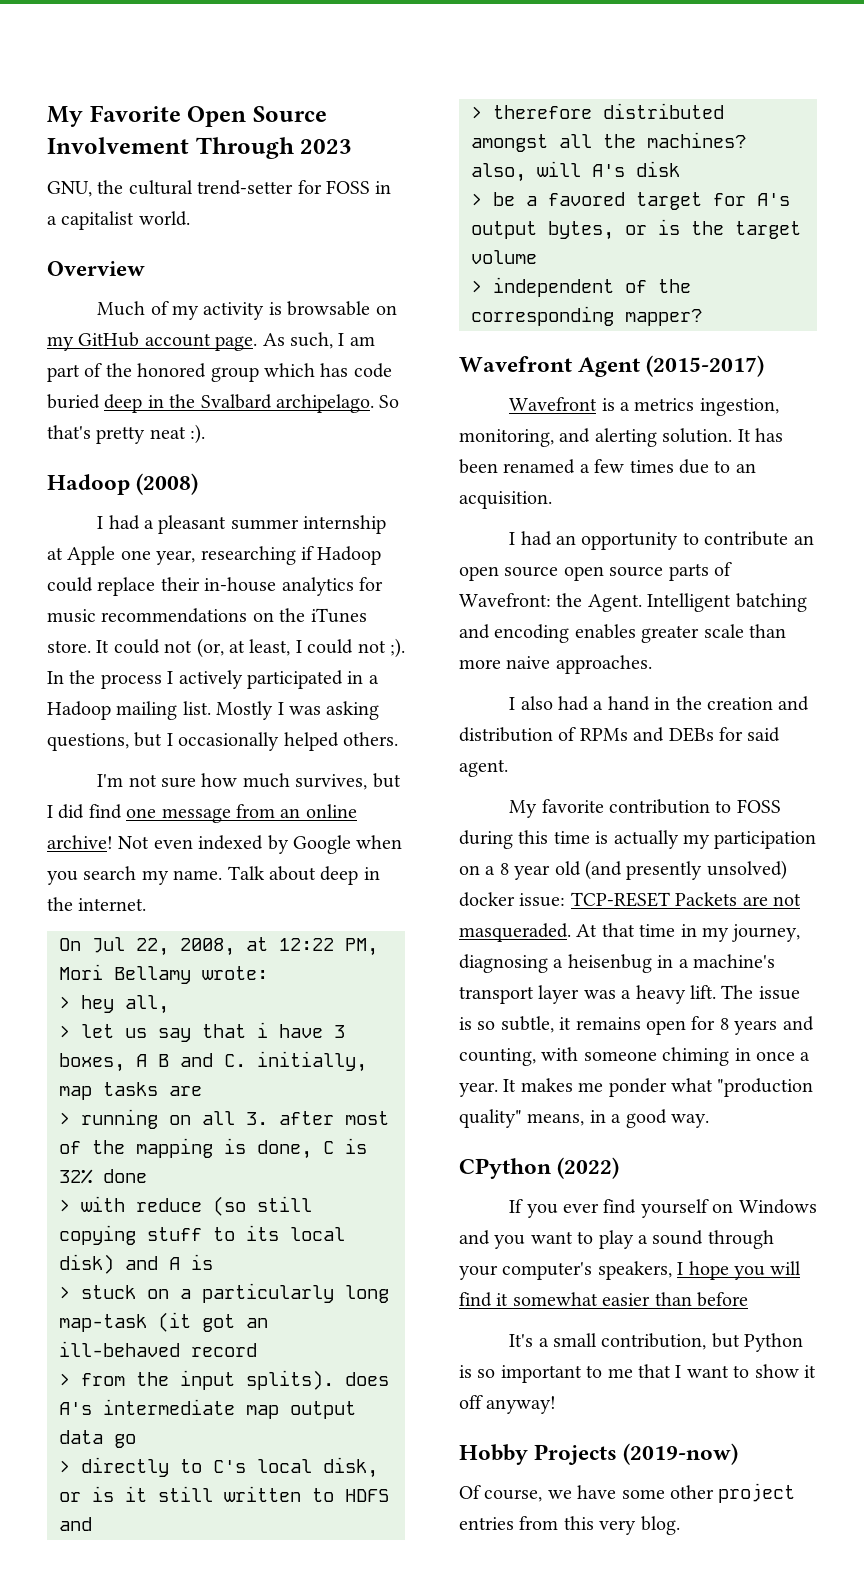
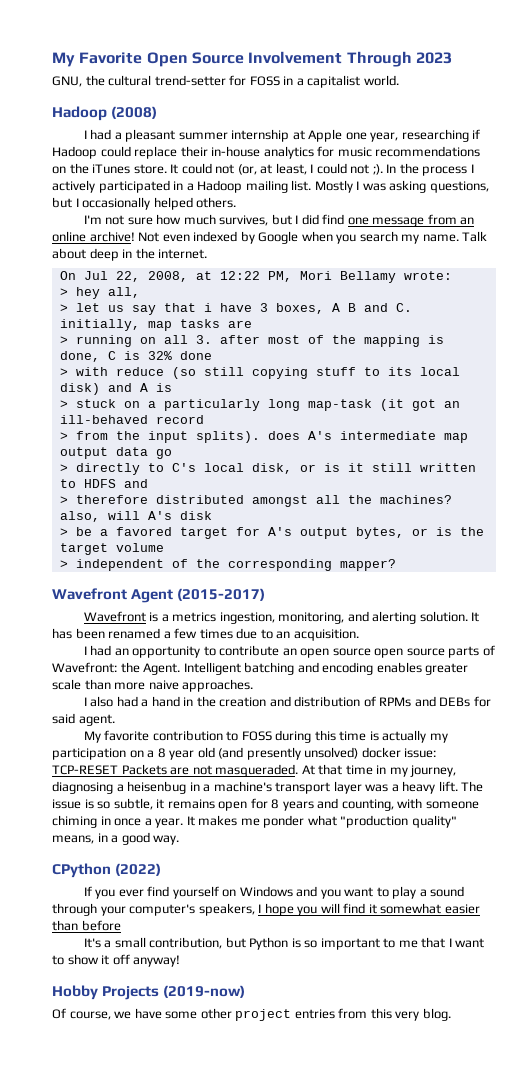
[47,261,145,276] [97,301,397,320] [47,332,375,351] [47,363,392,382] [47,394,400,413] [47,424,206,444] // Overview // Much of my activity is browsable on my GitHub account page. As such, I am part of the honored group which has code buried deep in the Svalbard archipelago. So that's pretty neat :). -> (399, 80) none

